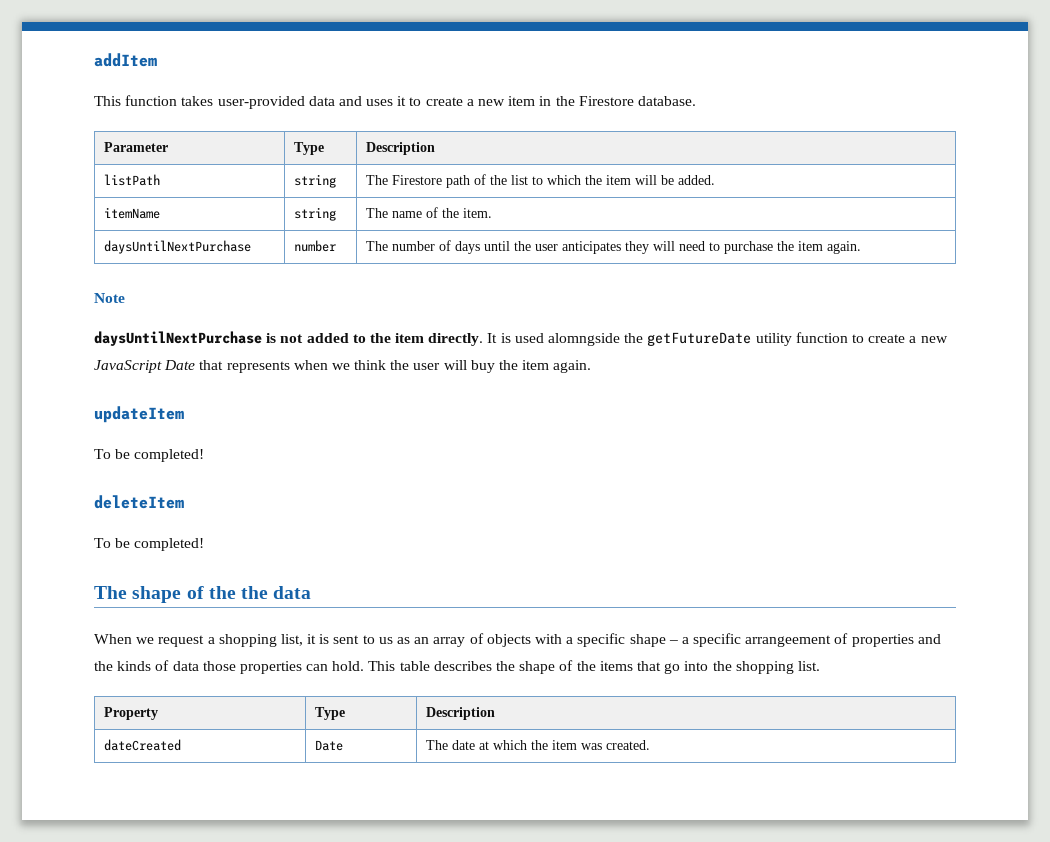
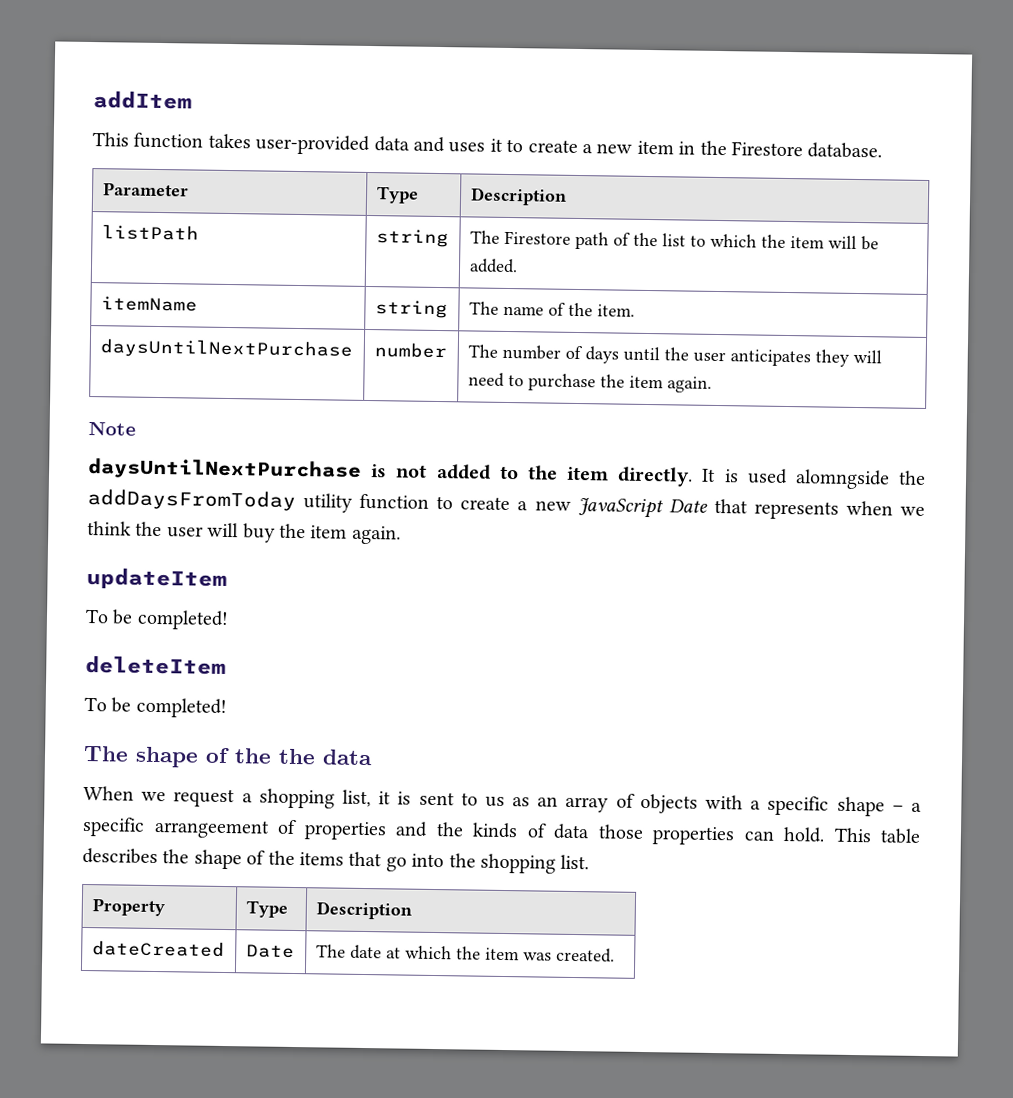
[647,332,752,346] getFutureDate -> [87,489,296,511] addDaysFromToday

